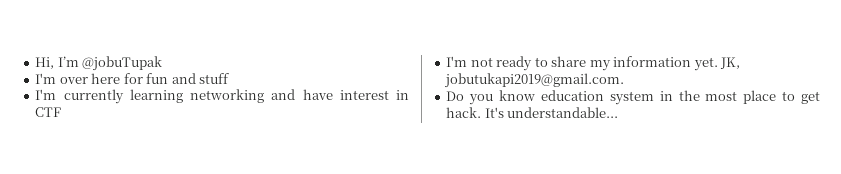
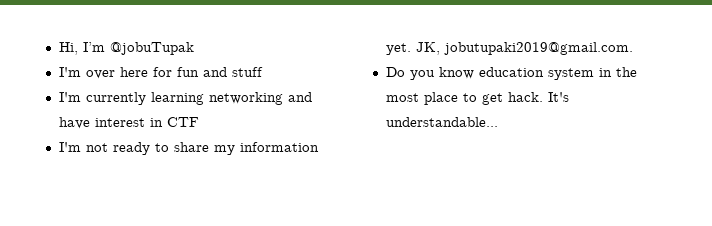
[444,73,625,88] jobutukapi2019@gmail.com. -> [443,42,633,55] jobutupaki2019@gmail.com.

